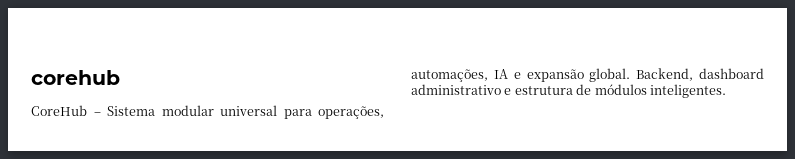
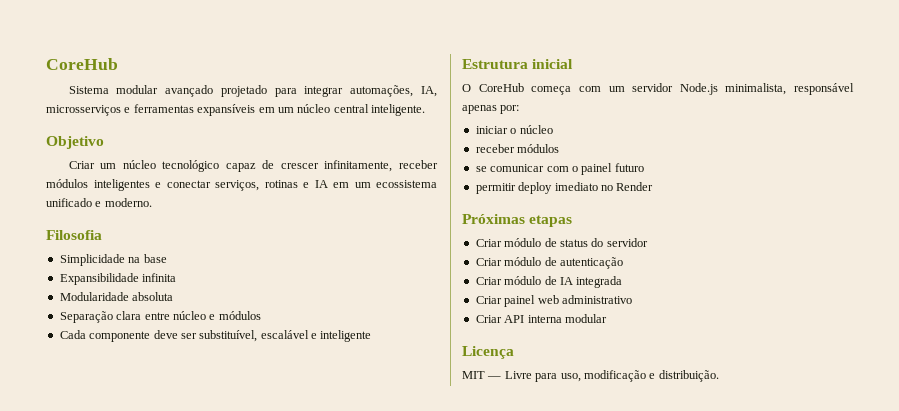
[31,70,120,85] [31,105,384,119] [411,68,764,82] [411,84,726,98] corehub // CoreHub – Sistema modular universal para operações, automações, IA e expansão global. Backend, dashboard administrativo e estrutura de módulos inteligentes. -> [46,58,118,70] [68,85,437,97] [46,104,425,116] [46,136,104,149] [68,160,438,172] [46,179,437,191] [46,198,152,207] [46,230,102,240] [59,254,167,266] [59,273,177,285] [59,292,174,301] [59,311,261,323] [59,330,372,342] [462,59,574,69] [462,83,854,95] [462,105,520,114] [475,125,553,134] [475,144,560,153] [475,163,644,175] [475,182,654,194] [462,214,573,227] [475,238,648,247] [475,257,623,269] [475,276,623,288] [475,295,632,307] [475,314,607,323] [462,346,514,359] [462,370,719,382] CoreHub // Sistema modular avançado projetado para integrar automações, IA, microsserviços e ferramentas expansíveis em um núcleo central inteligente. // Objetivo // Criar um núcleo tecnológico capaz de crescer infinitamente, receber módulos inteligentes e conectar serviços, rotinas e IA em um ecossistema unificado e moderno. // Filosofia // Simplicidade na base // Expansibilidade infinita // Modularidade absoluta // Separação clara entre núcleo e módulos // Cada componente deve ser substituível, escalável e inteligente // Estrutura inicial // O CoreHub começa com um servidor Node.js minimalista, responsável apenas por: // iniciar o núcleo // receber módulos // se comunicar com o painel futuro // permitir deploy imediato no Render // Próximas etapas // Criar módulo de status do servidor // Criar módulo de autenticação // Criar módulo de IA integrada // Criar painel web administrativo // Criar API interna modular // Licença // MIT — Livre para uso, modificação e distribuição.

